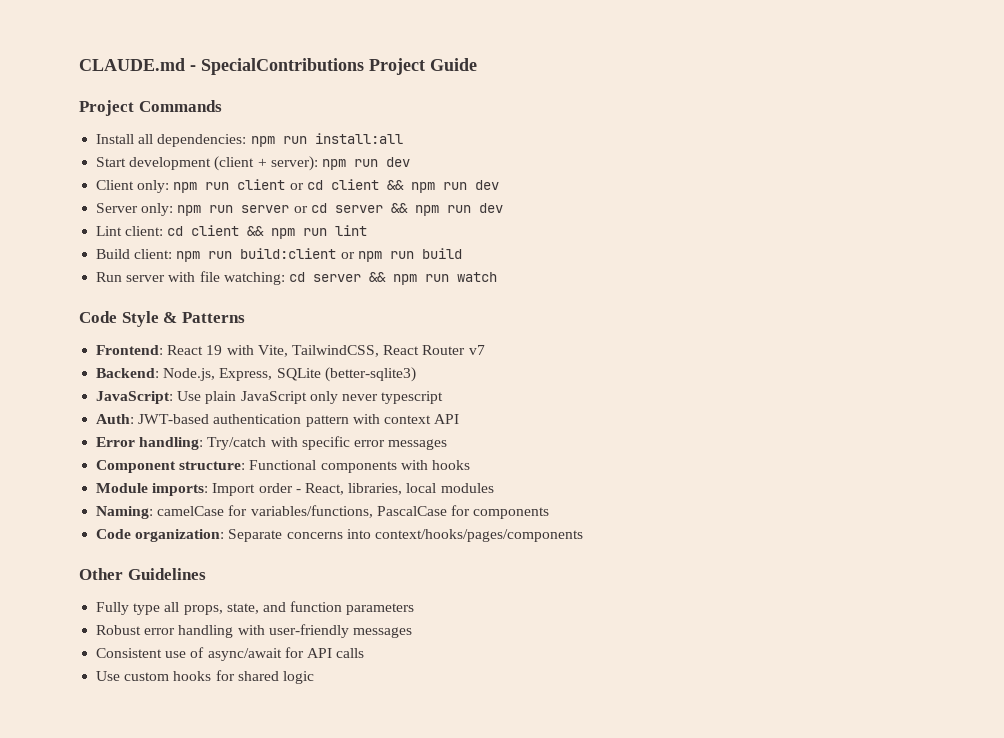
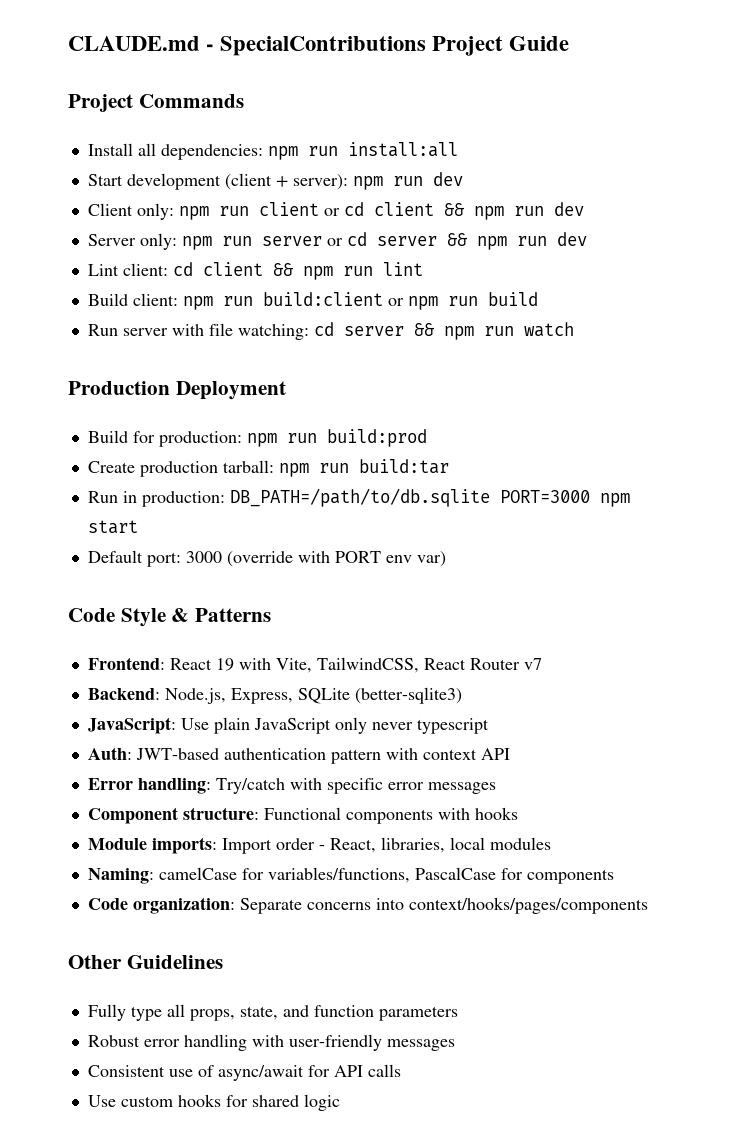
(497, 277) none -> [68,381,286,400] [87,429,427,447] [87,459,449,477] [87,488,630,507] [87,520,138,534] [87,550,446,567] // Production Deployment // Build for production: npm run build:prod // Create production tarball: npm run build:tar // Run in production: DB_PATH=/path/to/db.sqlite PORT=3000 npm start // Default port: 3000 (override with PORT env var)

